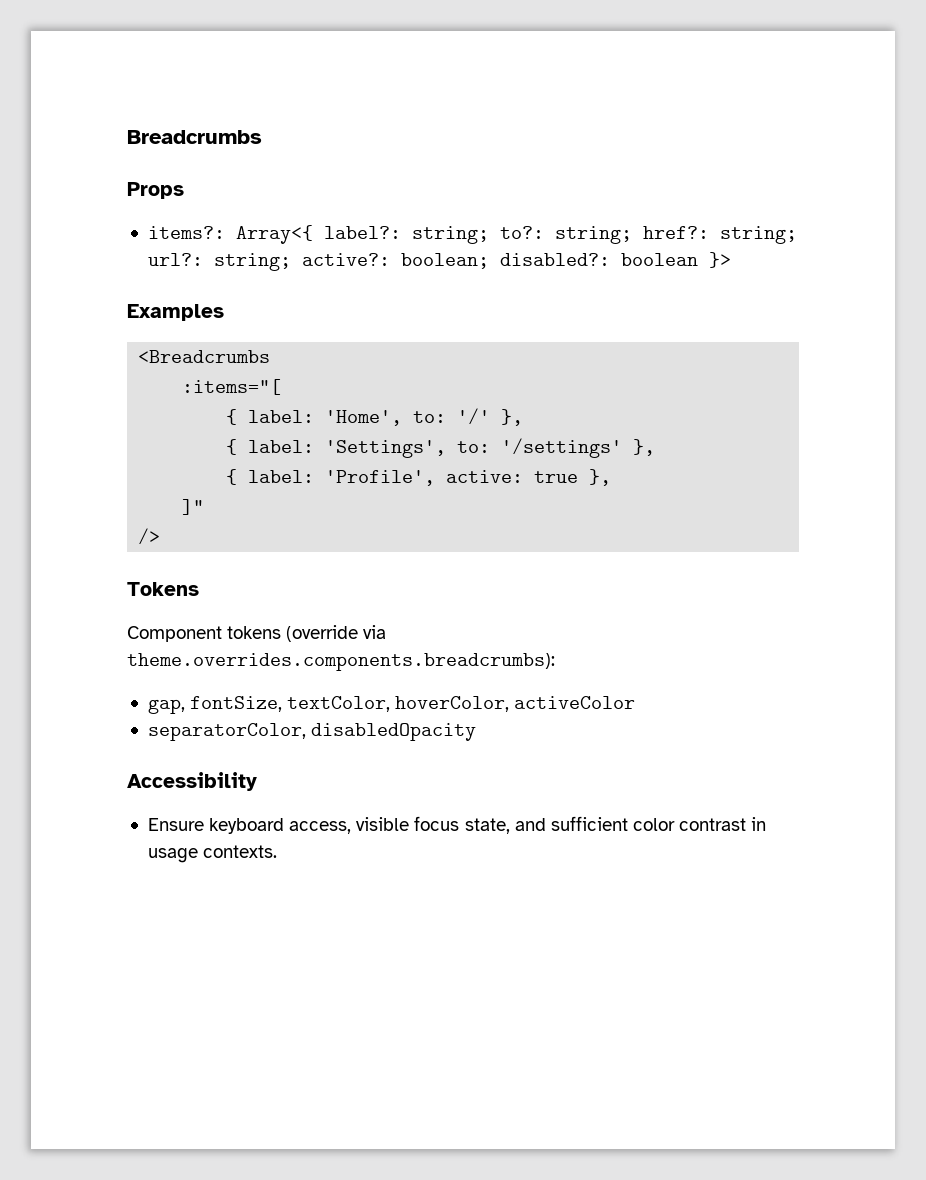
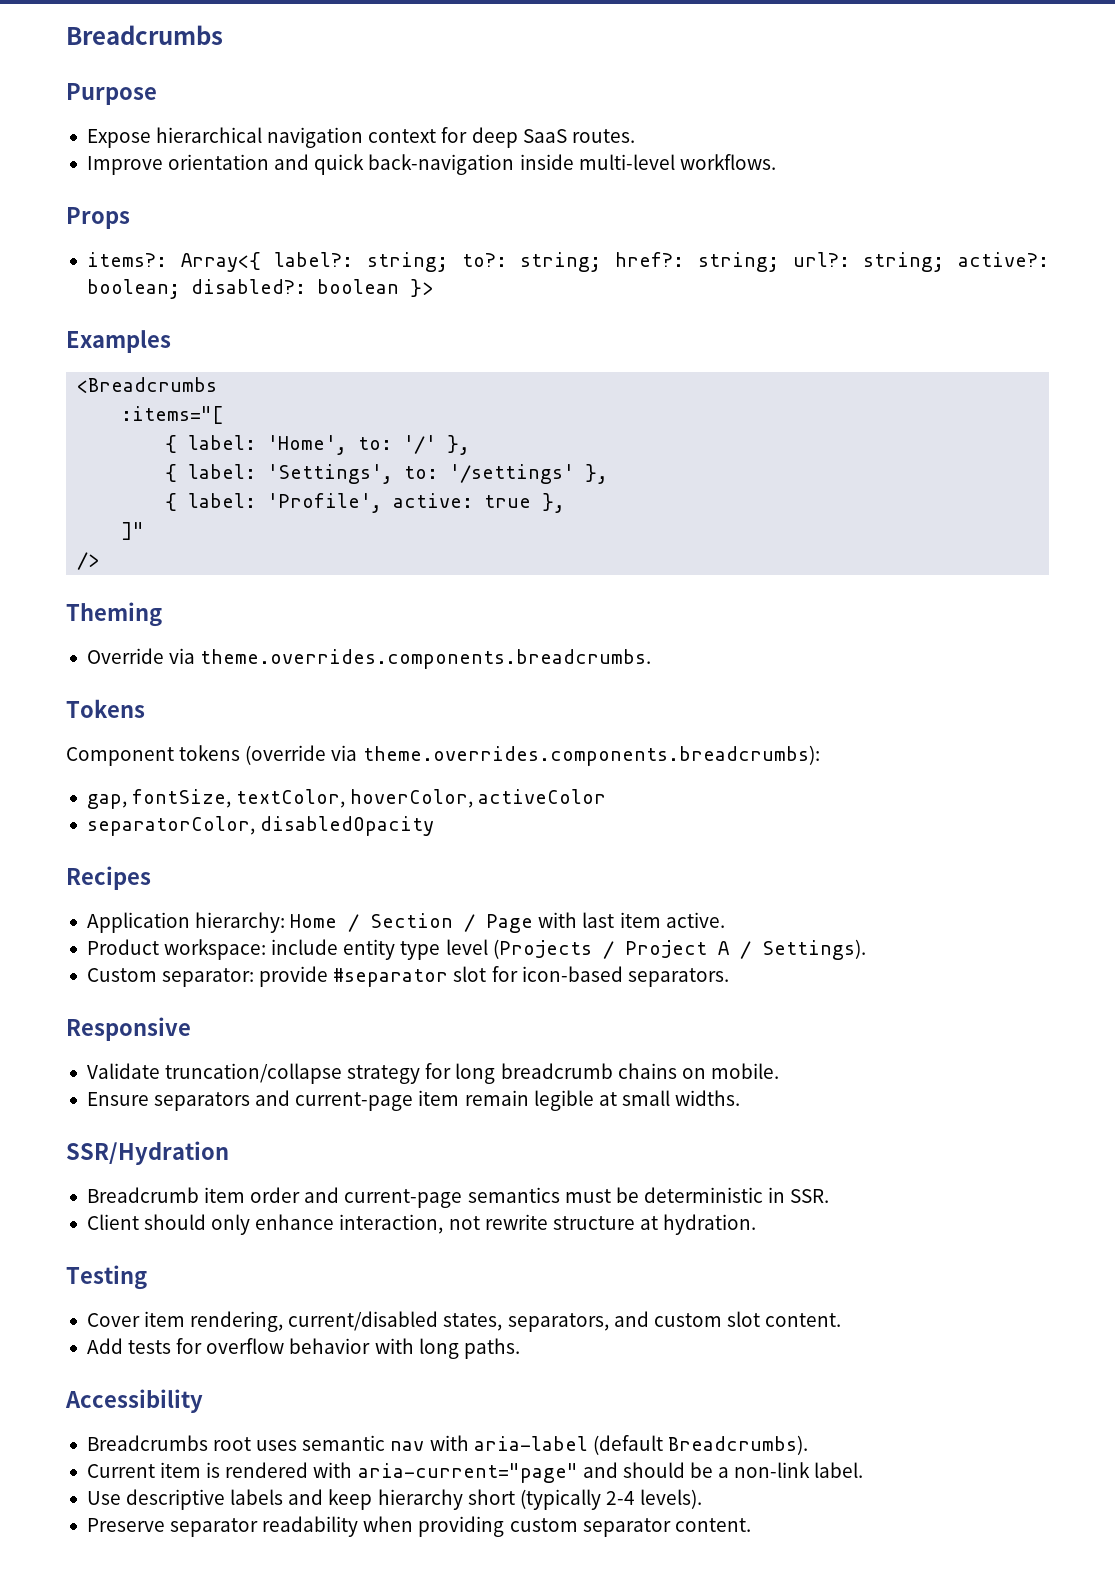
[127,130,262,144] Breadcrumbs -> [66,25,223,45] [66,83,157,105] [86,127,635,148] [86,154,776,175] Breadcrumbs // Purpose // Expose hierarchical navigation context for deep SaaS routes. // Improve orientation and quick back-navigation inside multi-level workflows.
(161, 536) none -> [66,602,162,627] [86,648,652,669] // Theming // Override via theme.overrides.components.breadcrumbs.
[127,772,257,791] [147,816,767,834] [147,845,278,863] Accessibility // Ensure keyboard access, visible focus state, and sufficient color contrast in usage contexts. -> [66,866,151,890] [86,912,725,933] [86,939,866,960] [86,966,729,987] [66,1017,191,1041] [86,1063,779,1084] [86,1090,741,1111] [66,1141,229,1165] [86,1187,830,1208] [86,1214,757,1235] [66,1265,147,1290] [86,1311,842,1332] [86,1338,520,1359] [65,1389,203,1413] [86,1435,808,1455] [86,1462,864,1483] [86,1489,703,1510] [86,1516,751,1537] Recipes // Application hierarchy: Home / Section / Page with last item active. // Product workspace: include entity type level (Projects / Project A / Settings). // Custom separator: provide #separator slot for icon-based separators. // Responsive // Validate truncation/collapse strategy for long breadcrumb chains on mobile. // Ensure separators and current-page item remain legible at small widths. // SSR/Hydration // Breadcrumb item order and current-page semantics must be deterministic in SSR. // Client should only enhance interaction, not rewrite structure at hydration. // Testing // Cover item rendering, current/disabled states, separators, and custom slot content. // Add tests for overflow behavior with long paths. // Accessibility // Breadcrumbs root uses semantic nav with aria-label (default Breadcrumbs). // Current item is rendered with aria-current="page" and should be a non-link label. // Use descriptive labels and keep hierarchy short (typically 2-4 levels). // Preserve separator readability when providing custom separator content.

